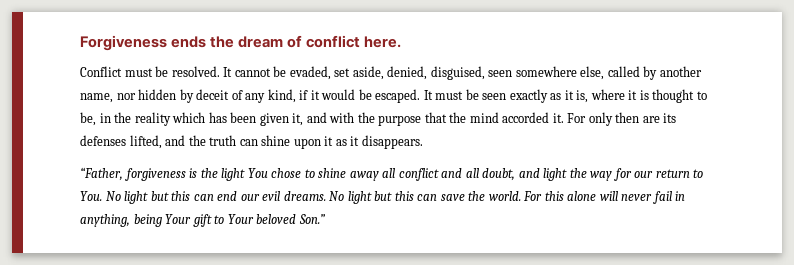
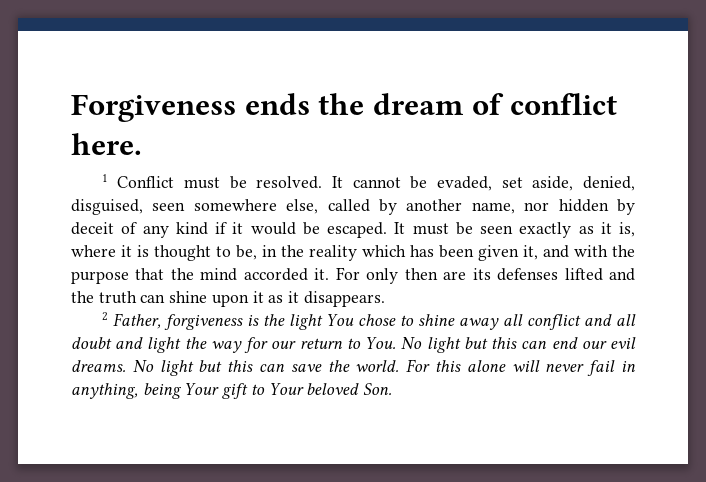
(402, 42) none -> [101,174,108,182] 1
[267,89,296,103] kind, -> [175,222,208,235] kind
[129,135,162,149] lifted, -> [564,268,603,281] lifted
[80,167,123,181] “Father, -> [101,312,161,329] 2 Father,
[482,168,516,181] doubt, -> [71,337,112,349] doubt
[298,214,325,224] Son.” -> [363,383,393,395] Son.

